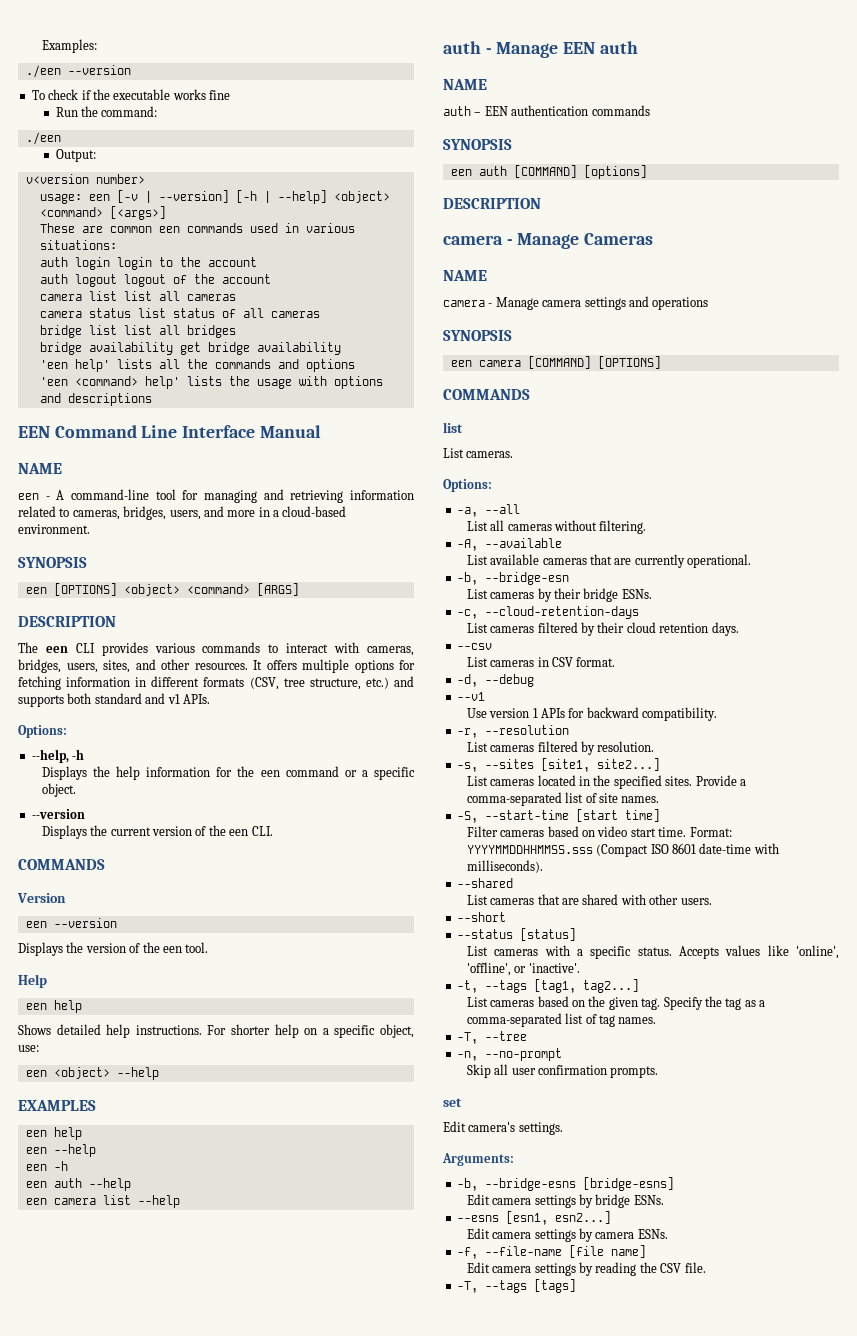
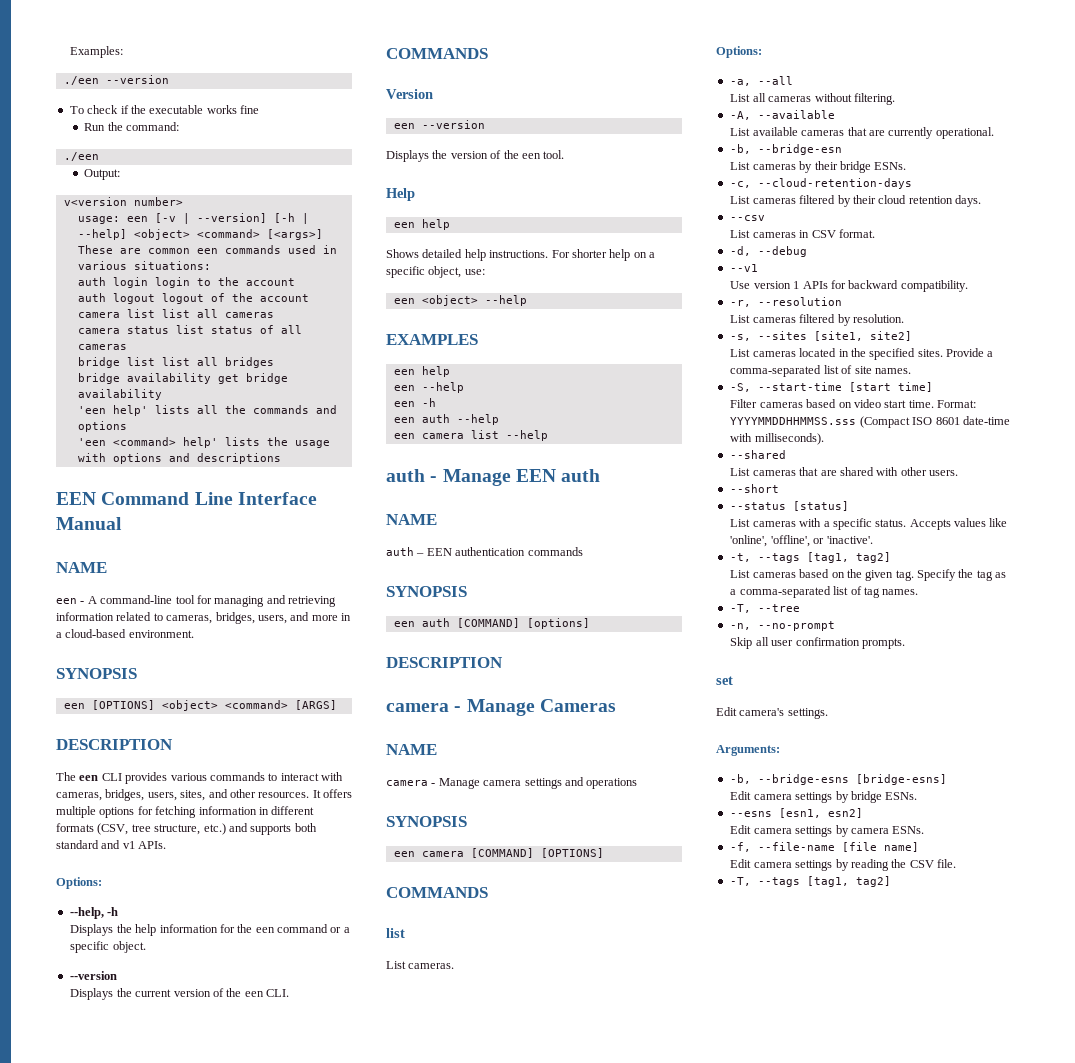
[596,758,660,771] site2...] -> [869,331,912,341] site2]
[582,979,639,993] tag2...] -> [855,552,891,563] tag2]
[554,1211,611,1224] esn2...] -> [827,808,863,818] esn2]
[533,1279,576,1293] [tags] -> [806,876,891,887] [tag1, tag2]

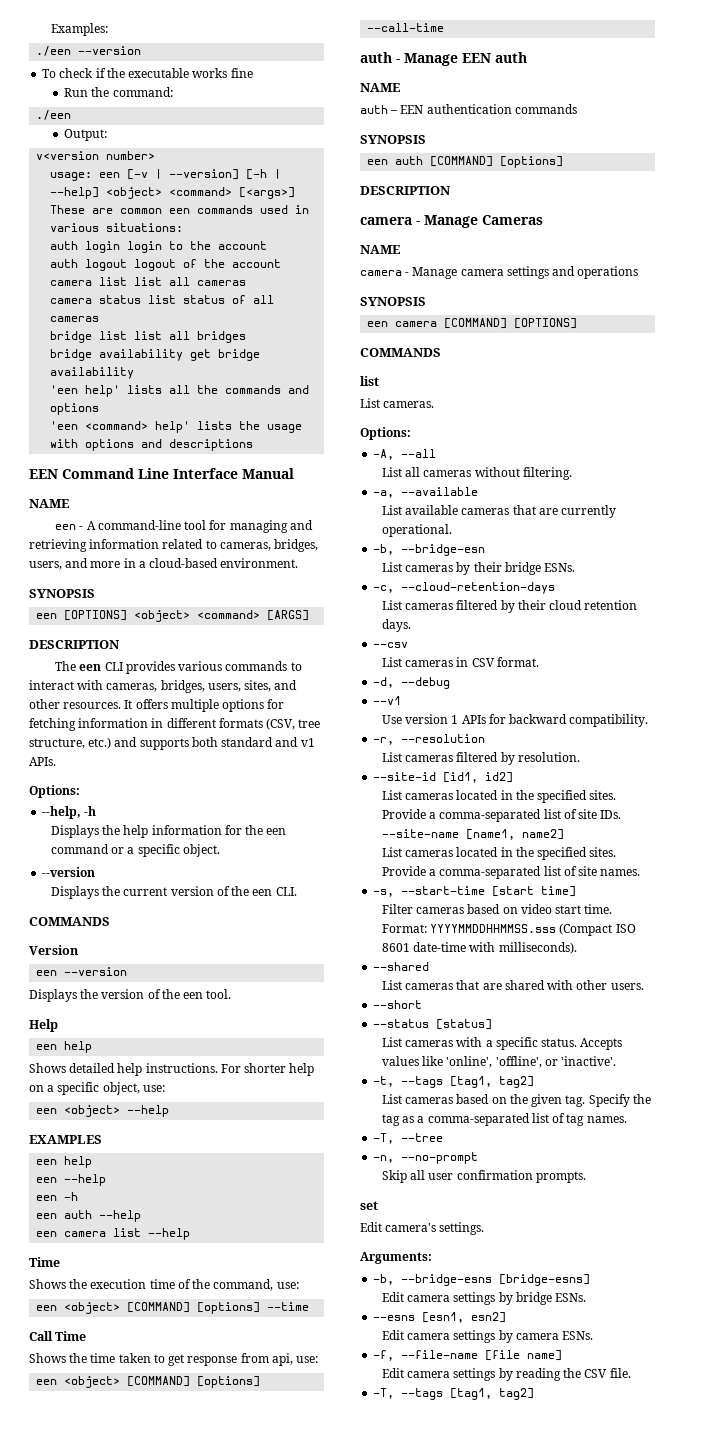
(548, 435) none -> [29,1257,60,1267] [29,1279,299,1291] [36,1302,310,1314] [29,1331,87,1341] [29,1353,319,1366] [36,1376,261,1388] [367,23,445,32] // Time // Shows the execution time of the command, use: // een <object> [COMMAND] [options] --time // Call Time // Shows the time taken to get response from api, use: // een <object> [COMMAND] [options] --call-time
[729,79,751,86] -a, -> [373,449,395,460] -A,
[729,111,751,120] -A, -> [373,490,395,498] -a,
[729,331,912,341] -s, --sites [site1, site2] -> [373,772,514,783] [381,790,617,803] [381,809,622,822] [381,829,564,840] --site-id [id1, id2] // List cameras located in the specified sites. Provide a comma-separated list of site IDs. --site-name [name1, name2]
[729,383,751,392] -S, -> [373,889,395,897] -s,

